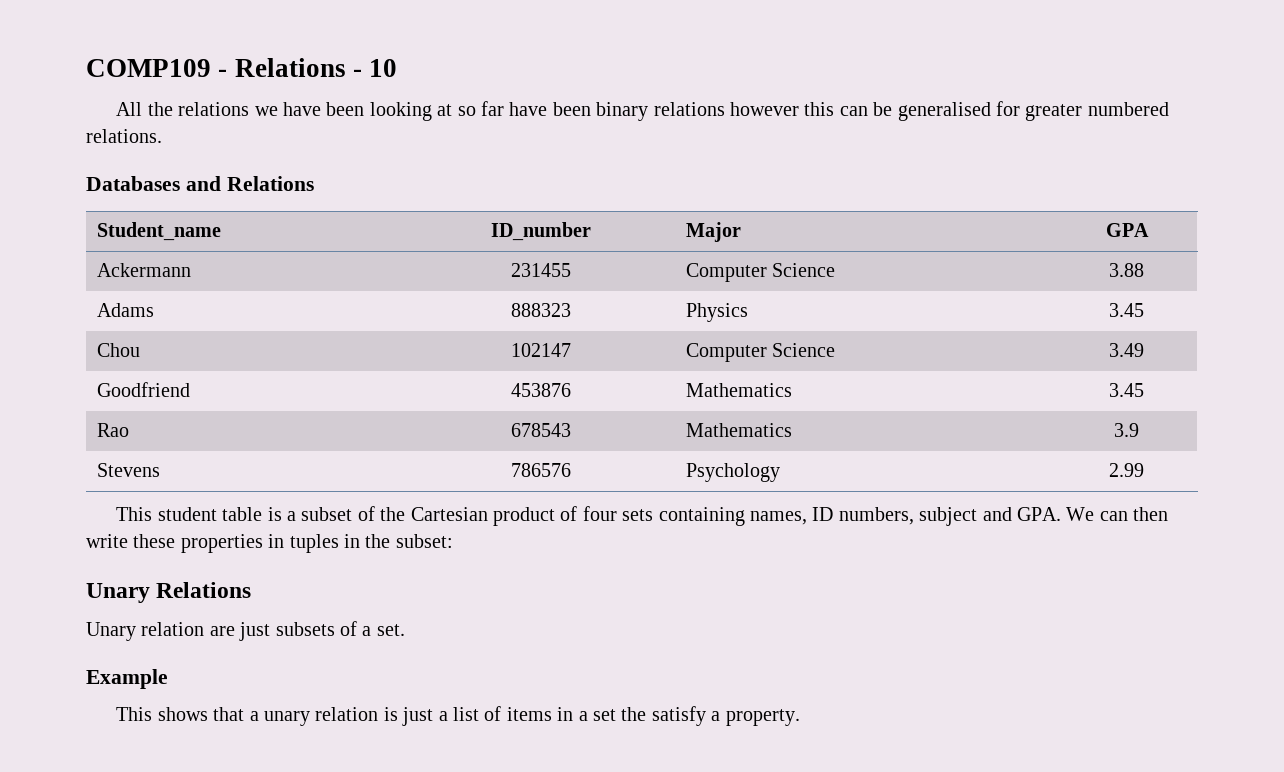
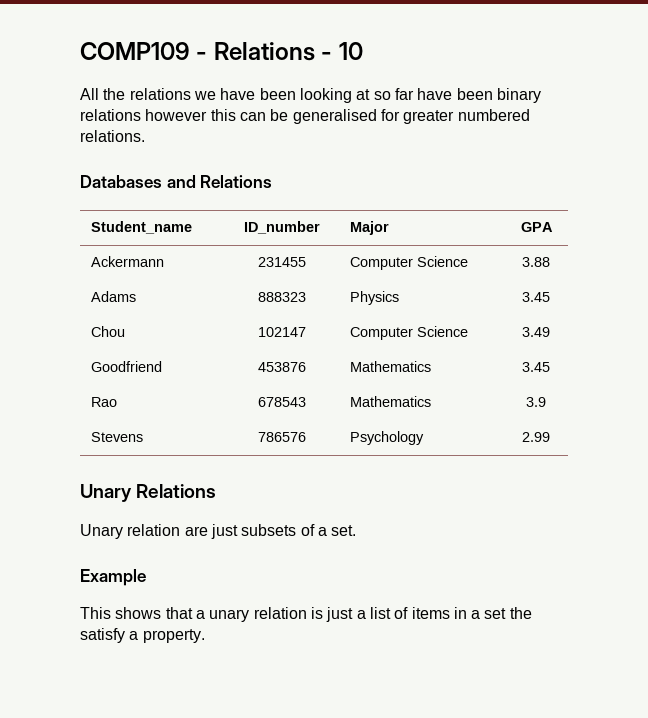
[116,506,1169,526] [86,534,453,553] // This student table is a subset of the Cartesian product of four sets containing names, ID numbers, subject and GPA. We can then write these properties in tuples in the subset: -> (550, 437) none

